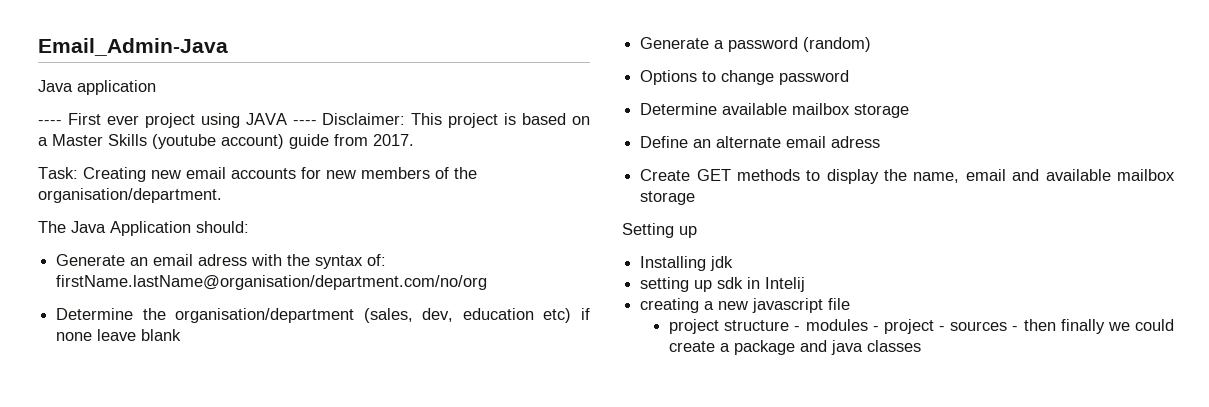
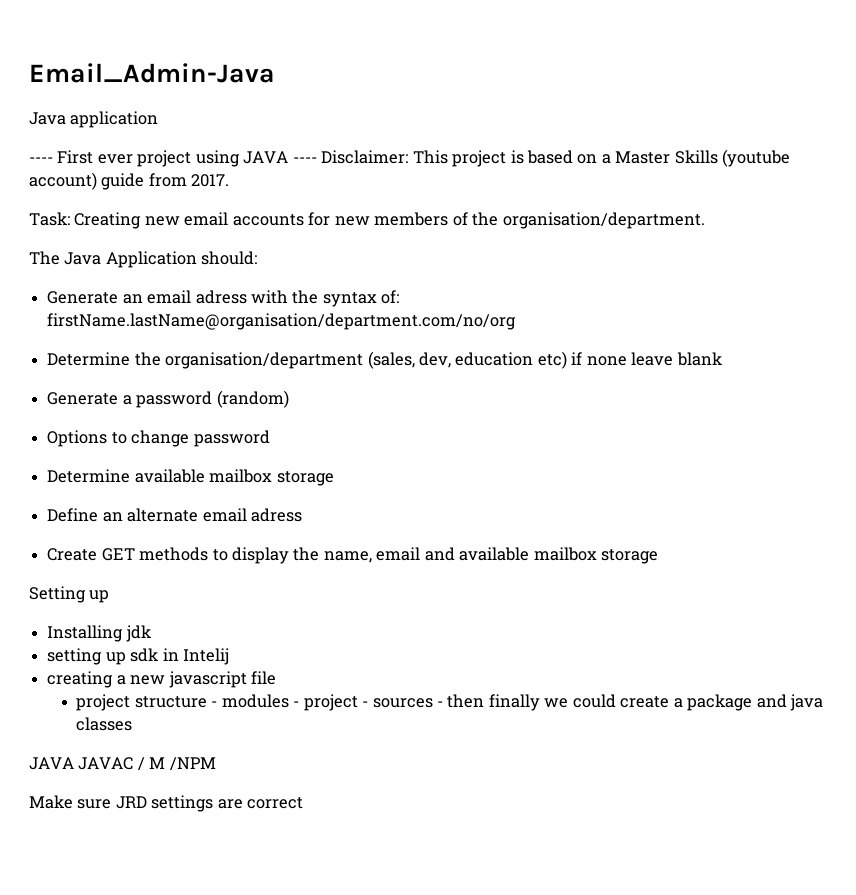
(922, 346) none -> [29,757,216,771] [29,795,304,812] // JAVA JAVAC / M /NPM // Make sure JRD settings are correct

